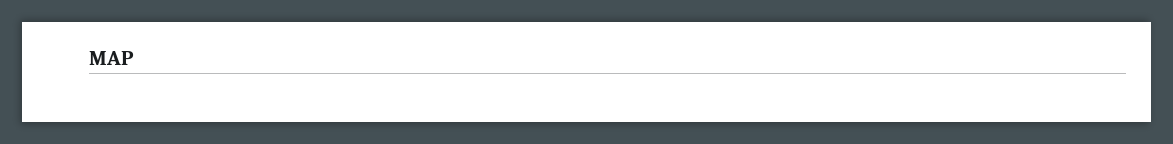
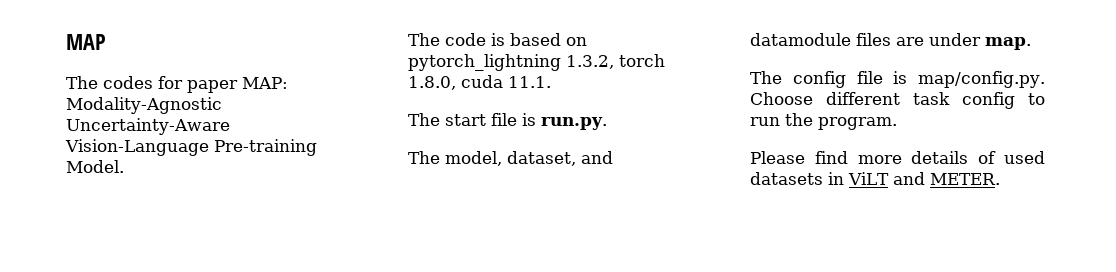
(134, 58) none -> [66,76,288,93] [66,97,222,114] [66,118,230,135] [65,139,317,156] [66,160,124,173] [408,33,587,46] [408,54,665,71] [408,75,551,90] [408,113,607,130] [408,151,613,166] [750,33,1031,50] [750,71,1046,88] [750,92,1045,109] [750,113,897,130] [750,151,1045,164] [750,172,1000,185] // The codes for paper MAP: Modality-Agnostic Uncertainty-Aware Vision-Language Pre-training Model. // The code is based on pytorch_lightning 1.3.2, torch 1.8.0, cuda 11.1. // The start file is run.py. // The model, dataset, and datamodule files are under map. // The config file is map/config.py. Choose different task config to run the program. // Please find more details of used datasets in ViLT and METER.

